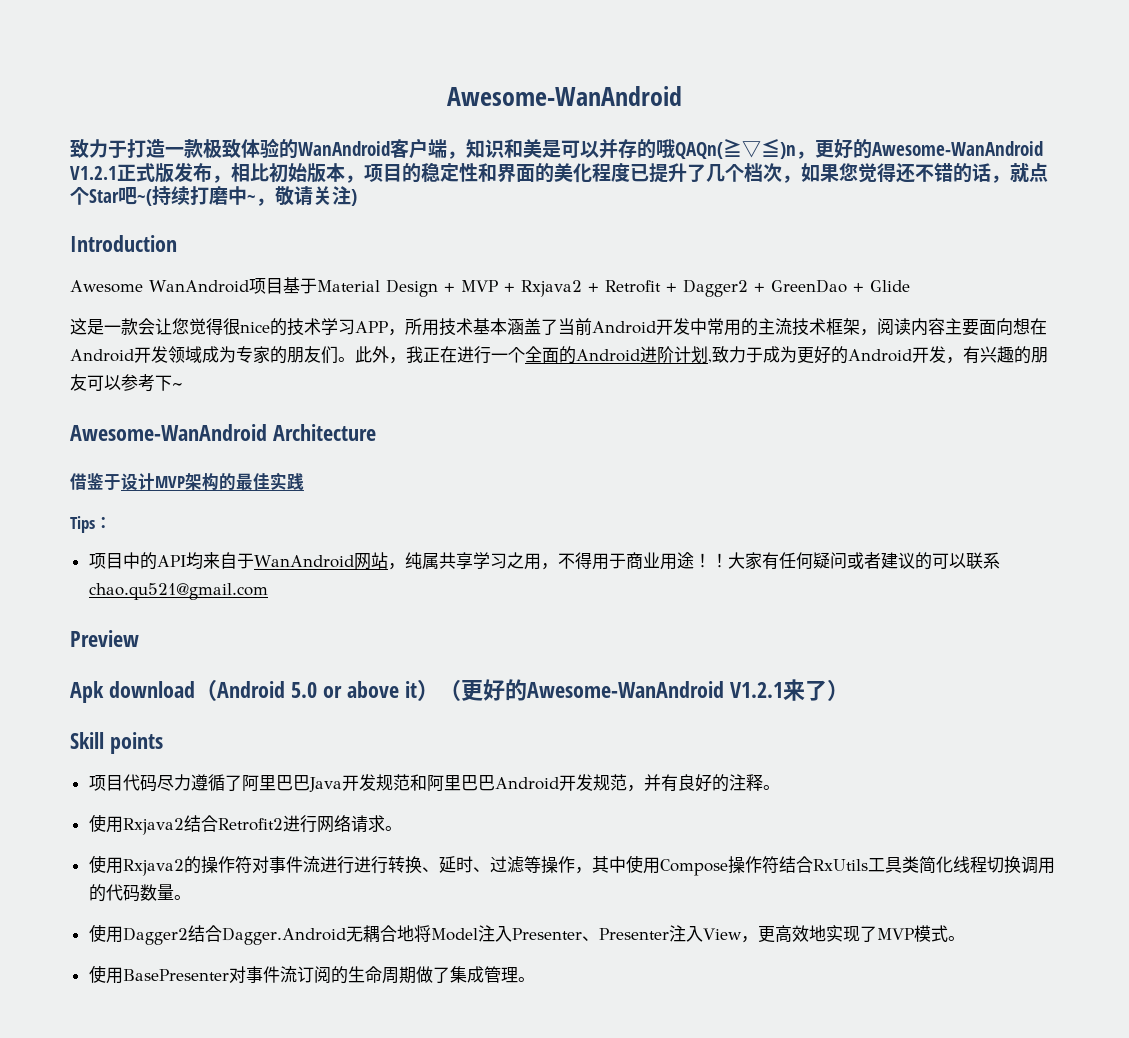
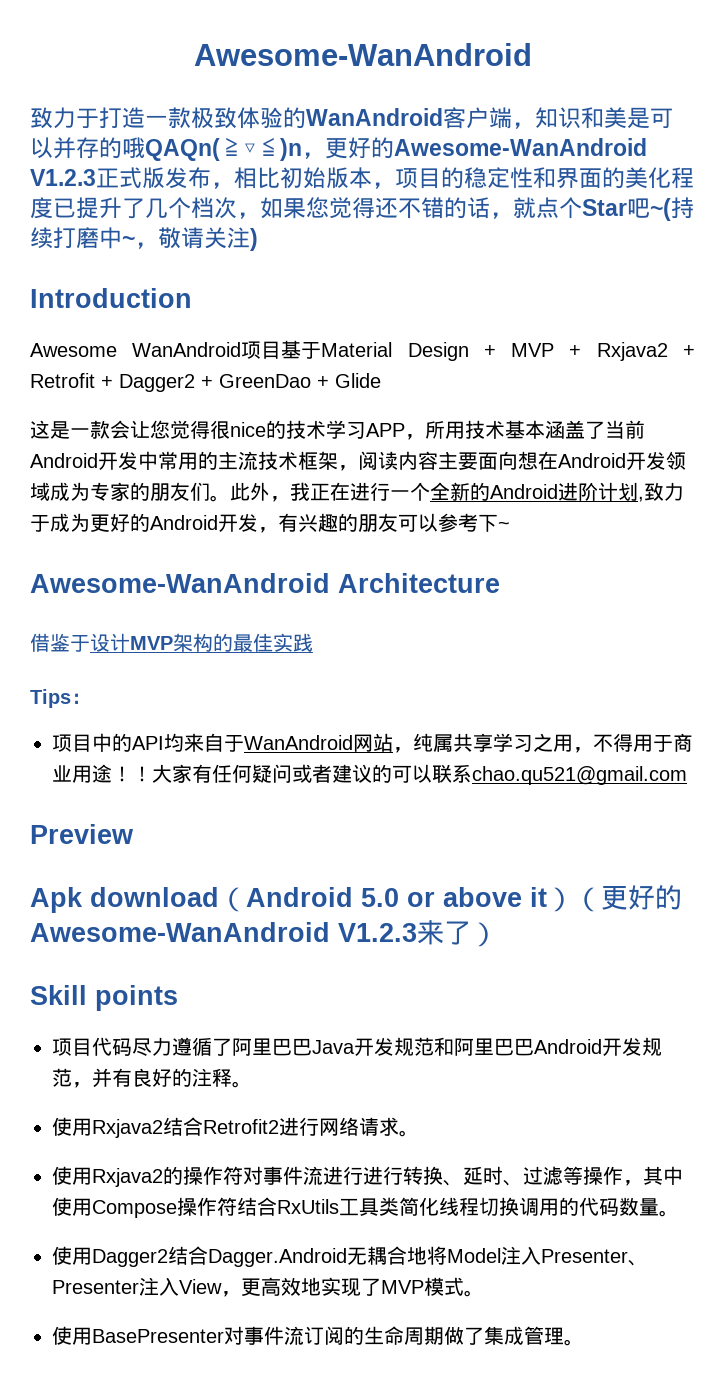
[70,166,117,180] V1.2.1 -> [30,169,96,186] V1.2.3
[542,347,559,363] 面 -> [450,482,470,501] 新
[729,682,783,698] V1.2.1 -> [338,923,417,942] V1.2.3

